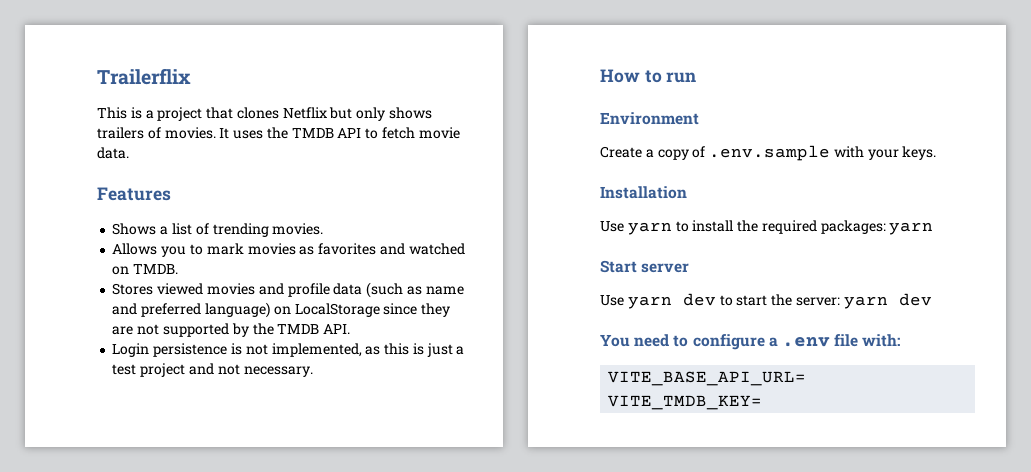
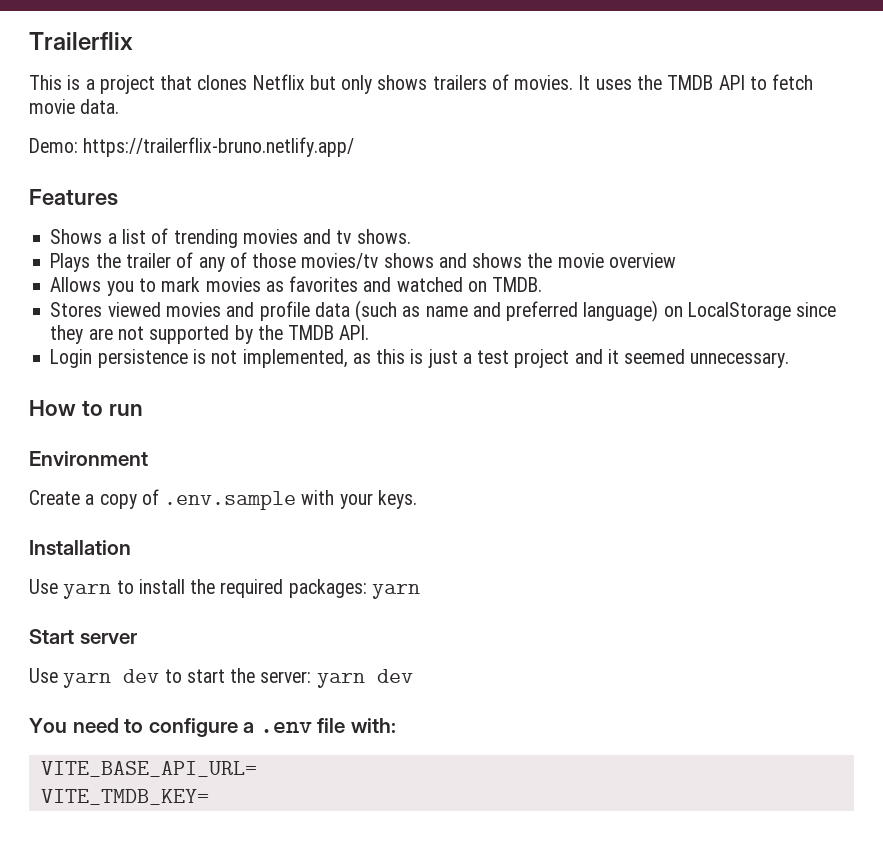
(129, 153) none -> [29,137,355,157] // Demo: https://trailerflix-bruno.netlify.app/
[272,223,324,235] movies. -> [242,229,411,244] [50,252,676,272] movies and tv shows. // Plays the trailer of any of those movies/tv shows and shows the movie overview
[217,364,313,377] not necessary. -> [607,349,790,368] it seemed unnecessary.

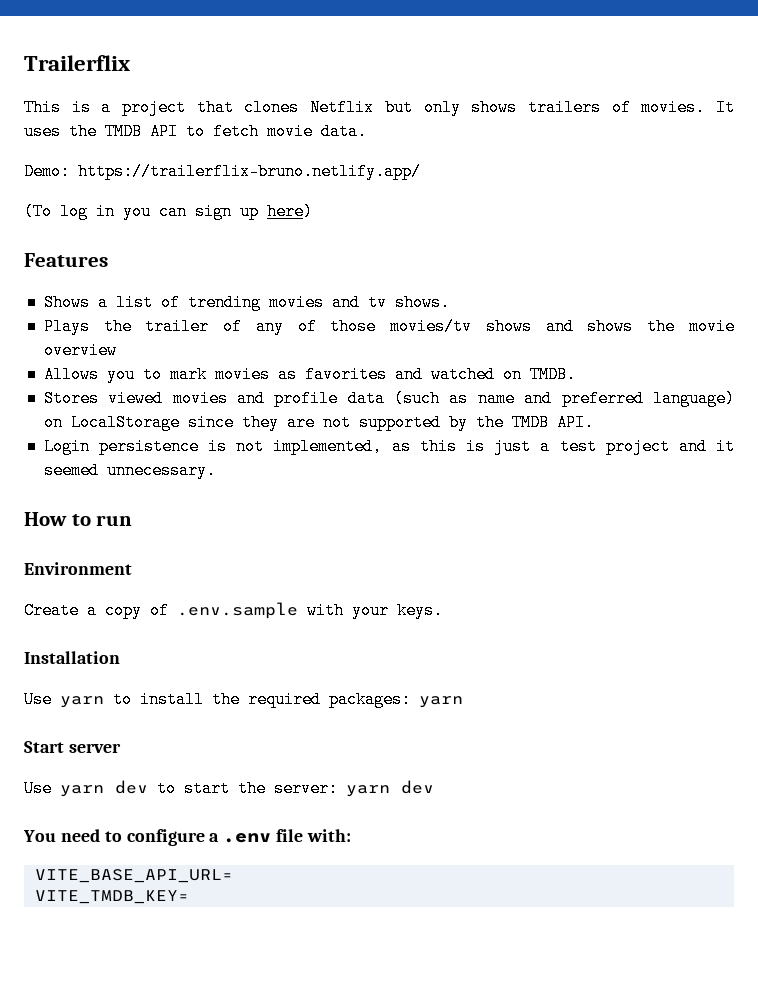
(355, 147) none -> [24,203,313,220] // (To log in you can sign up here)

